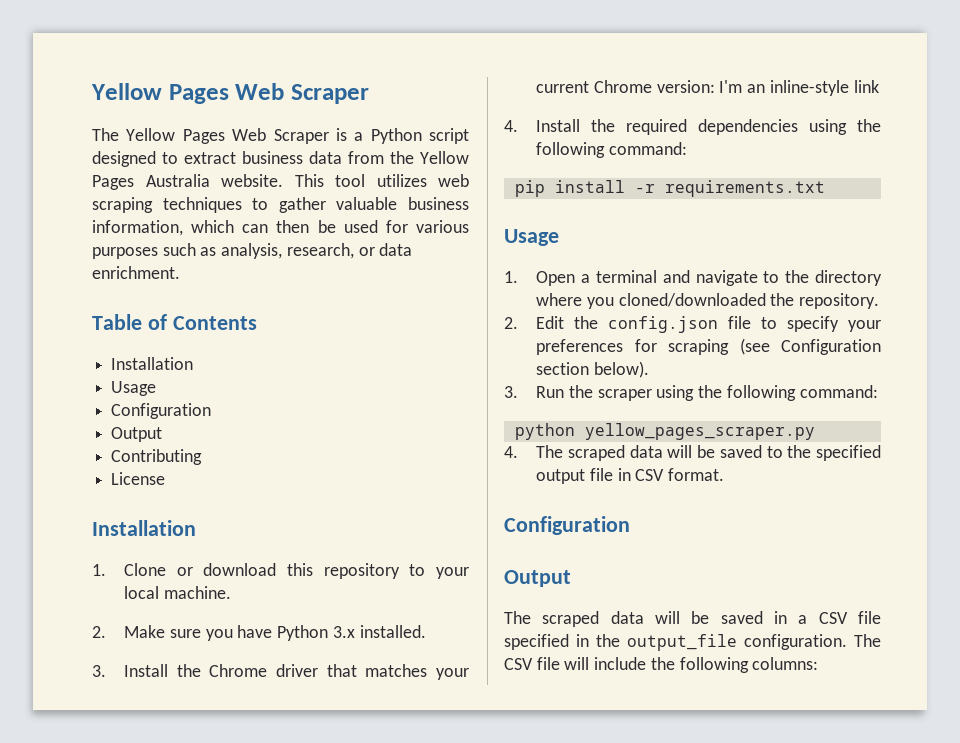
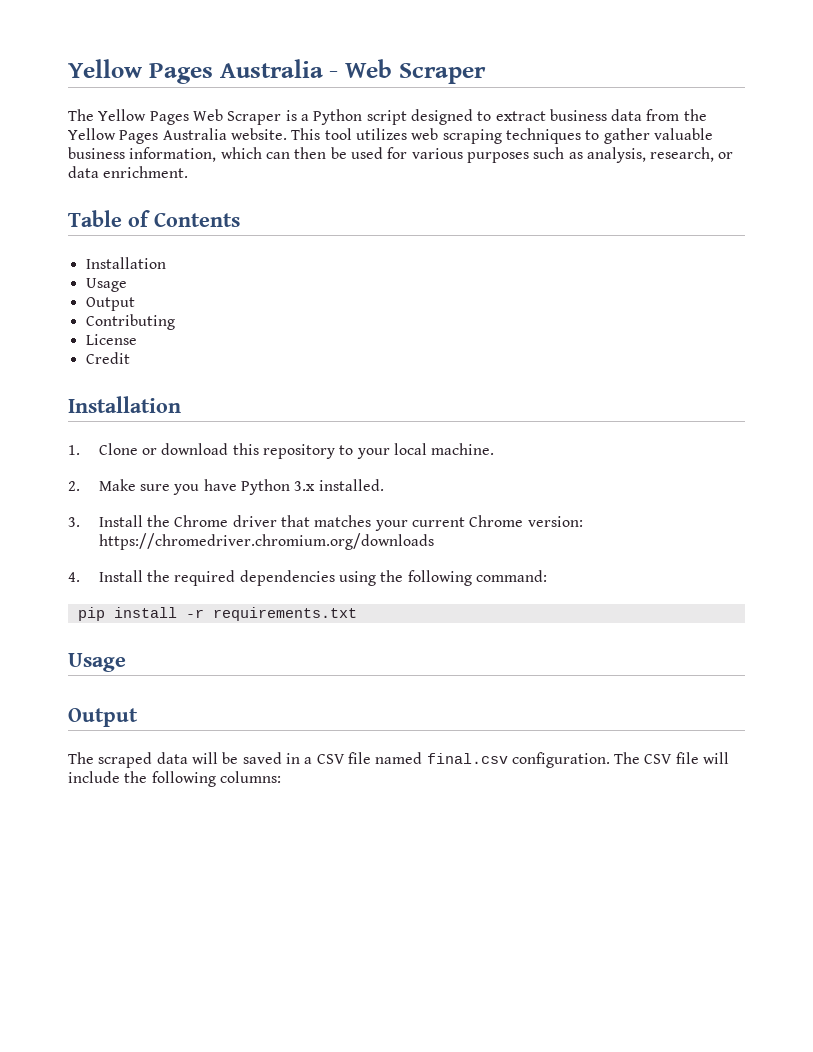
[91,83,229,104] Yellow Pages -> [68,59,339,84] Yellow Pages Australia -
[111,403,212,419] // Configuration -> (127, 285) none
(166, 478) none -> [85,352,130,364] // Credit
[719,80,879,96] I'm an inline-style link -> [98,533,434,550] https://chromedriver.chromium.org/downloads
[504,270,882,286] [536,293,880,309] [504,316,881,333] [536,338,881,355] [536,361,649,378] [504,385,878,401] [514,423,815,440] [504,445,881,461] [536,468,725,484] [504,516,630,535] // 1. Open a terminal and navigate to the directory where you cloned/downloaded the repository. // 2. Edit the config.json file to specify your preferences for scraping (see Configuration section below). // 3. Run the scraper using the following command: // python yellow_pages_scraper.py // 4. The scraped data will be saved to the specified output file in CSV format. // Configuration -> (126, 662) none
[504,634,737,651] specified in the output_file -> [375,752,508,764] named final.csv

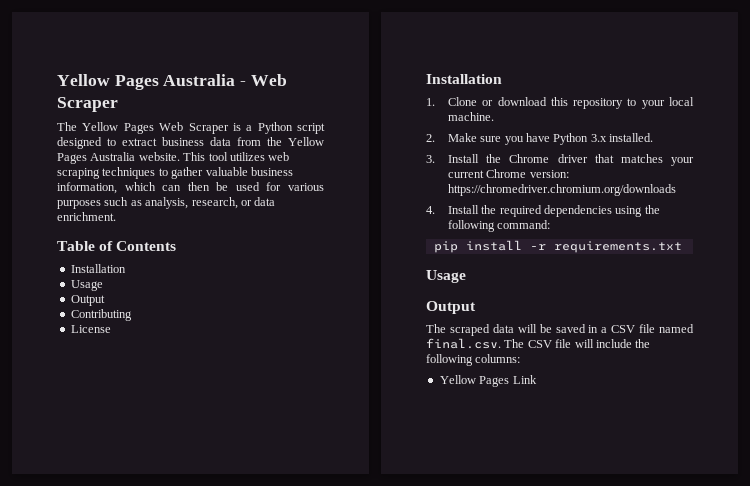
[85,352,130,364] // Credit -> (111, 329) none
[426,752,610,768] final.csv configuration. -> [426,338,501,349] final.csv.
(281, 777) none -> [439,375,537,387] // Yellow Pages Link

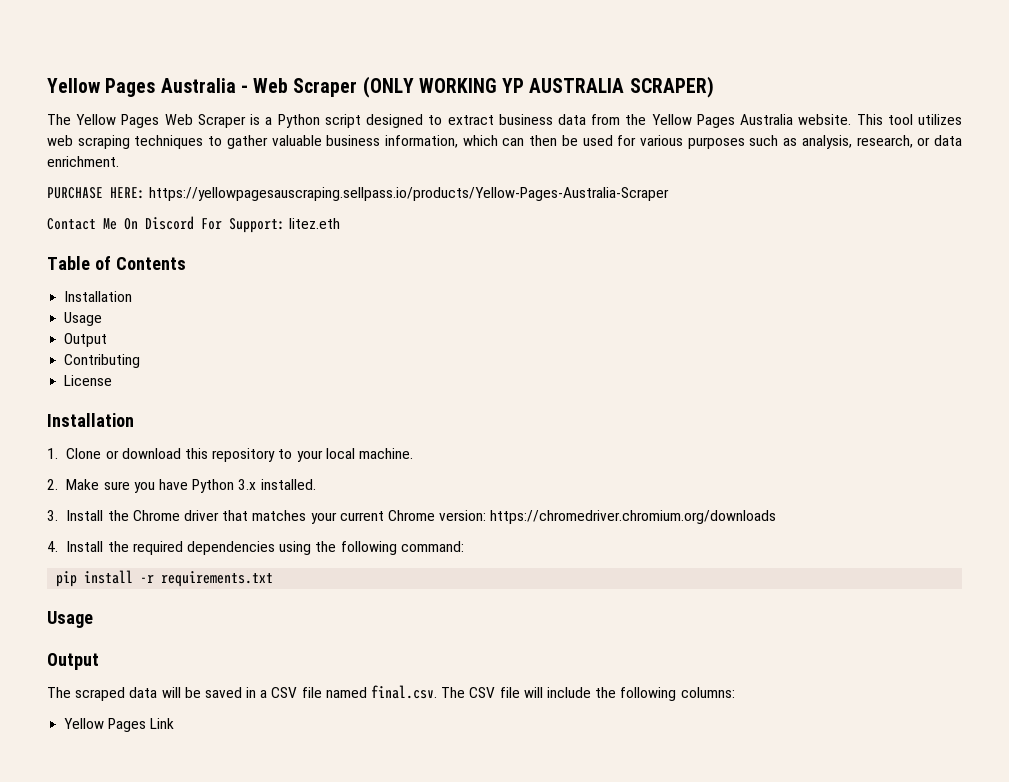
(118, 104) none -> [362,76,714,98] (ONLY WORKING YP AUSTRALIA SCRAPER)
(116, 216) none -> [47,187,670,201] [47,216,341,233] // PURCHASE HERE: https://yellowpagesauscraping.sellpass.io/products/Yellow-Pages-Australia-Scraper // Contact Me On Discord For Support: litez.eth

